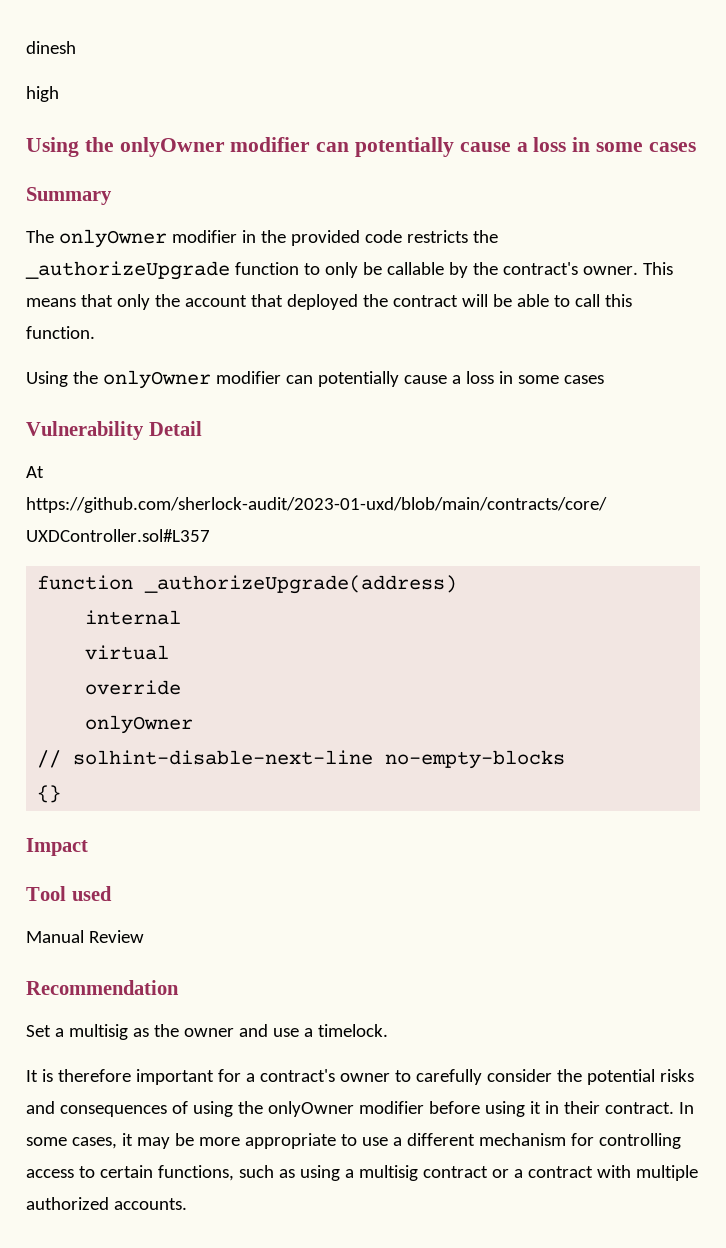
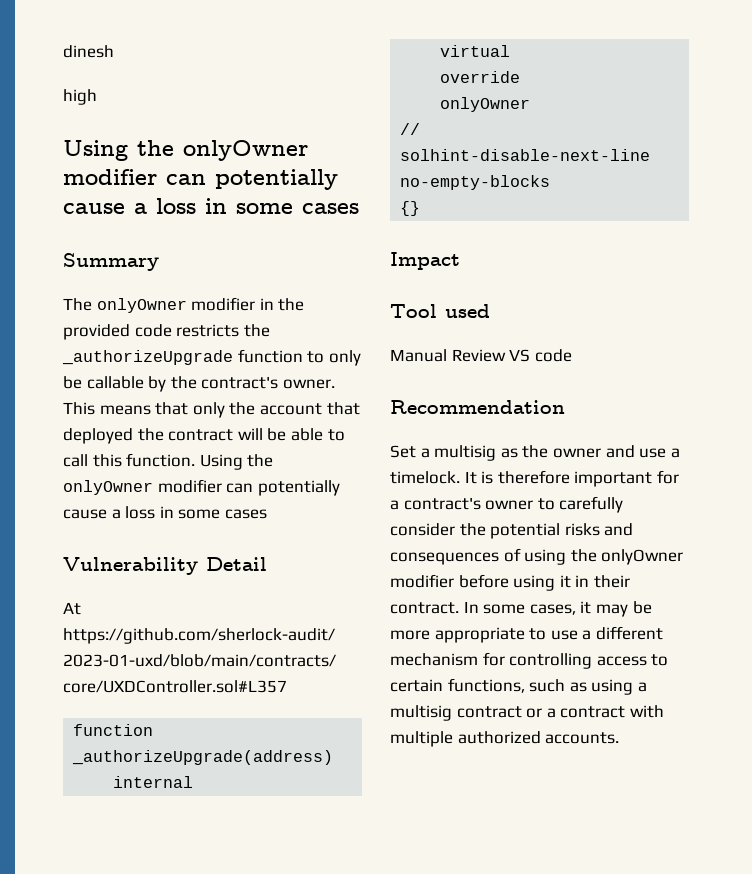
(95, 332) // -> (196, 460) none
(144, 936) none -> [509,349,572,362] VS code
(388, 1030) // -> (460, 477) none

